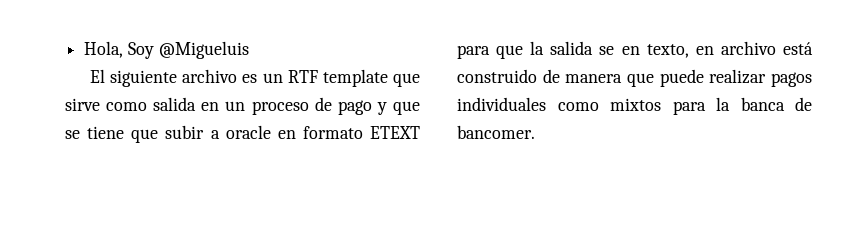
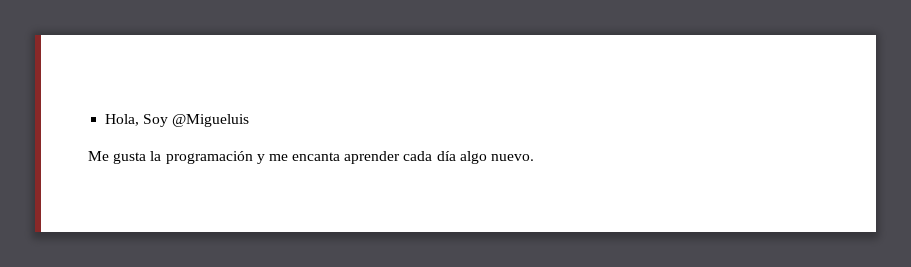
[90,69,420,87] [65,97,420,115] [65,125,420,143] [457,41,813,59] [457,69,812,87] [457,97,812,115] [457,125,535,139] El siguiente archivo es un RTF template que sirve como salida en un proceso de pago y que se tiene que subir a oracle en formato ETEXT para que la salida se en texto, en archivo está construido de manera que puede realizar pagos individuales como mixtos para la banca de bancomer. -> [88,151,535,164] Me gusta la programación y me encanta aprender cada día algo nuevo.

